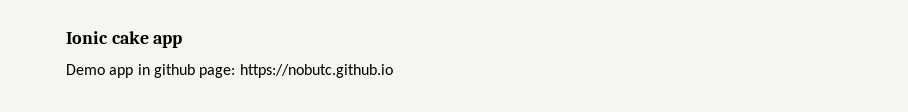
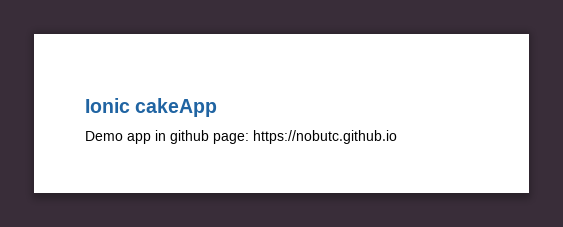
[111,31,183,48] cake app -> [135,98,218,117] cakeApp

